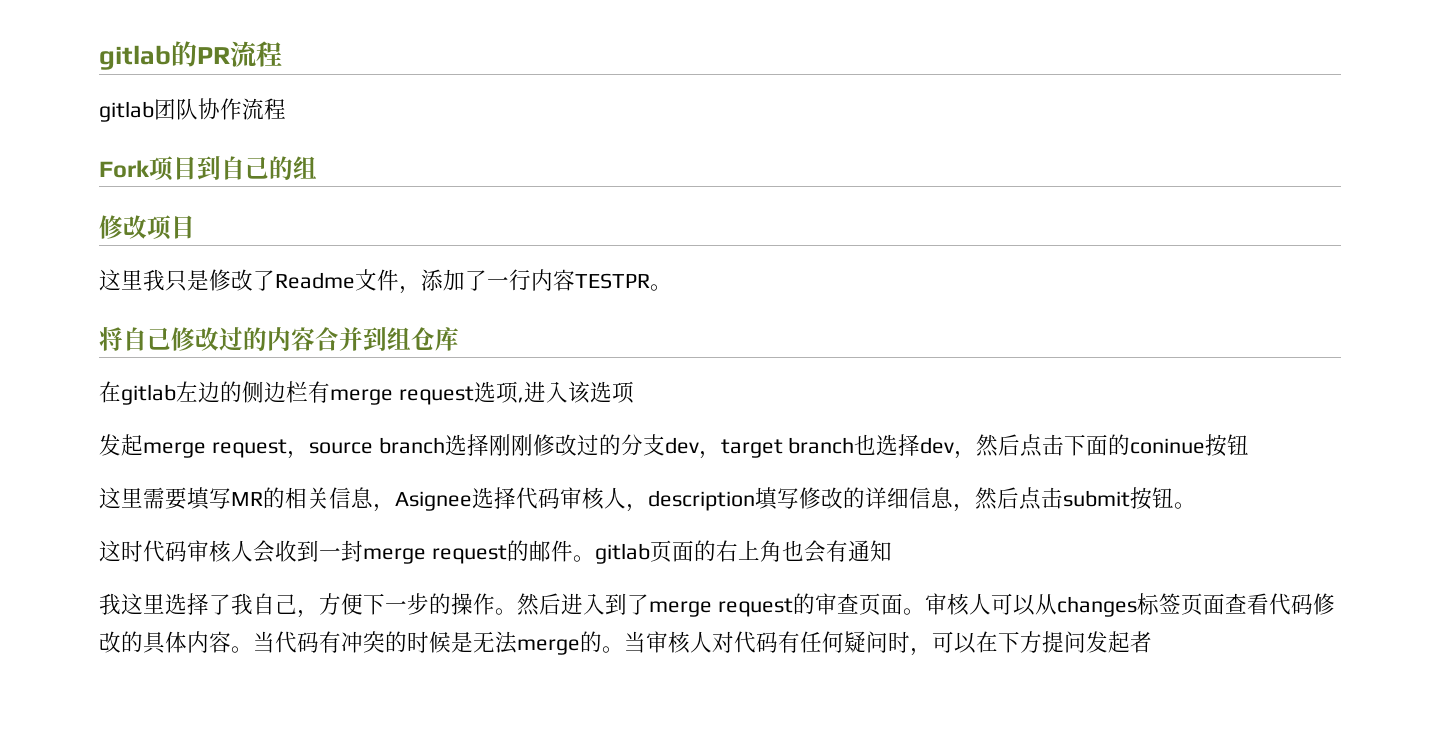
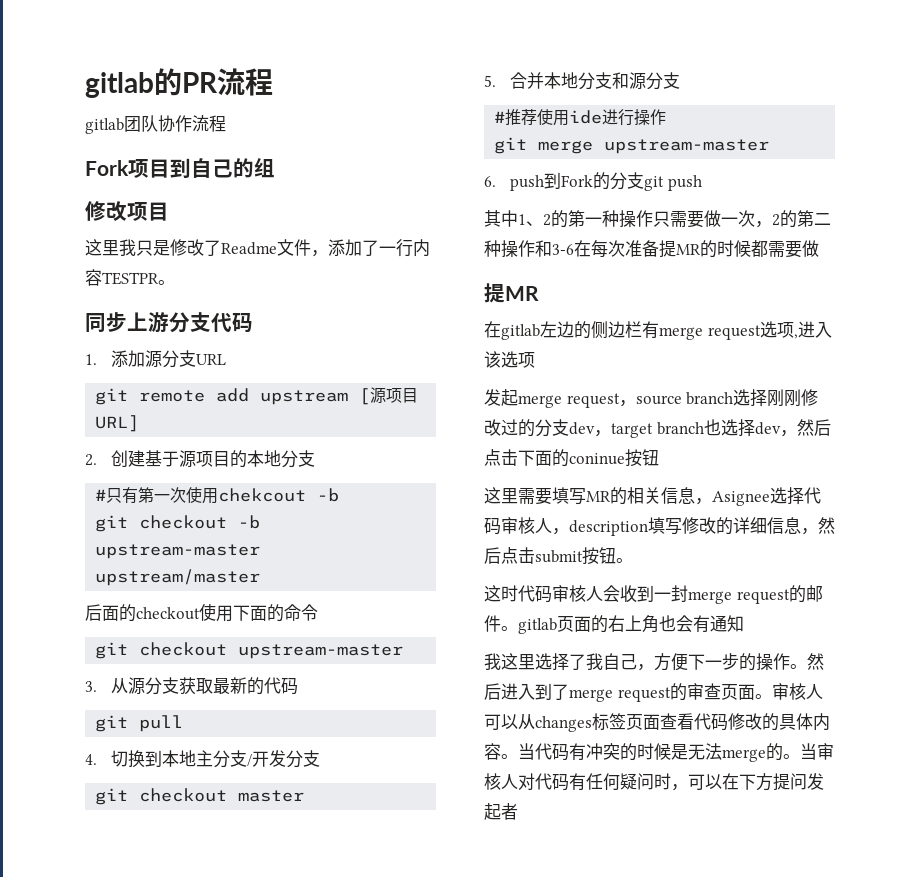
[99,327,459,351] 将自己修改过的内容合并到组仓库 -> [85,312,253,333] [85,350,227,368] [95,387,419,405] [95,415,140,432] [85,450,316,468] [95,487,340,504] [95,515,261,532] [95,544,261,559] [95,569,261,586] [85,603,318,622] [95,642,404,659] [85,677,299,695] [95,715,184,732] [85,750,321,768] [95,788,305,805] [484,72,681,90] [494,109,667,126] [494,137,770,154] [484,172,702,191] [484,210,831,228] [484,240,819,258] [484,283,539,303] 同步上游分支代码 // 1.添加源分支URL // git remote add upstream [源项目URL] // 2.创建基于源项目的本地分支 // #只有第一次使用chekcout -b // git checkout -b upstream-master upstream/master // 后面的checkout使用下面的命令 // git checkout upstream-master // 3.从源分支获取最新的代码 // git pull // 4.切换到本地主分支/开发分支 // git checkout master // 5.合并本地分支和源分支 // #推荐使用ide进行操作 // git merge upstream-master // 6. push到Fork的分支git push // 其中1、2的第一种操作只需要做一次，2的第二种操作和3-6在每次准备提MR的时候都需要做 // 提MR

